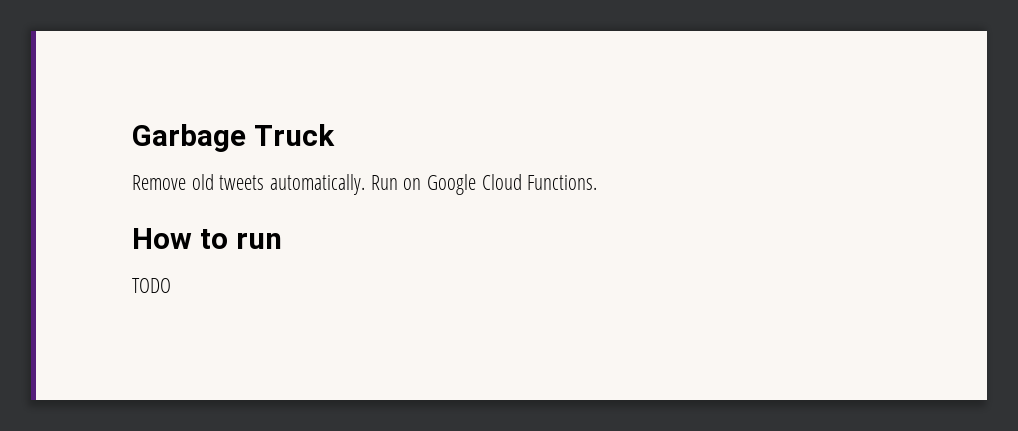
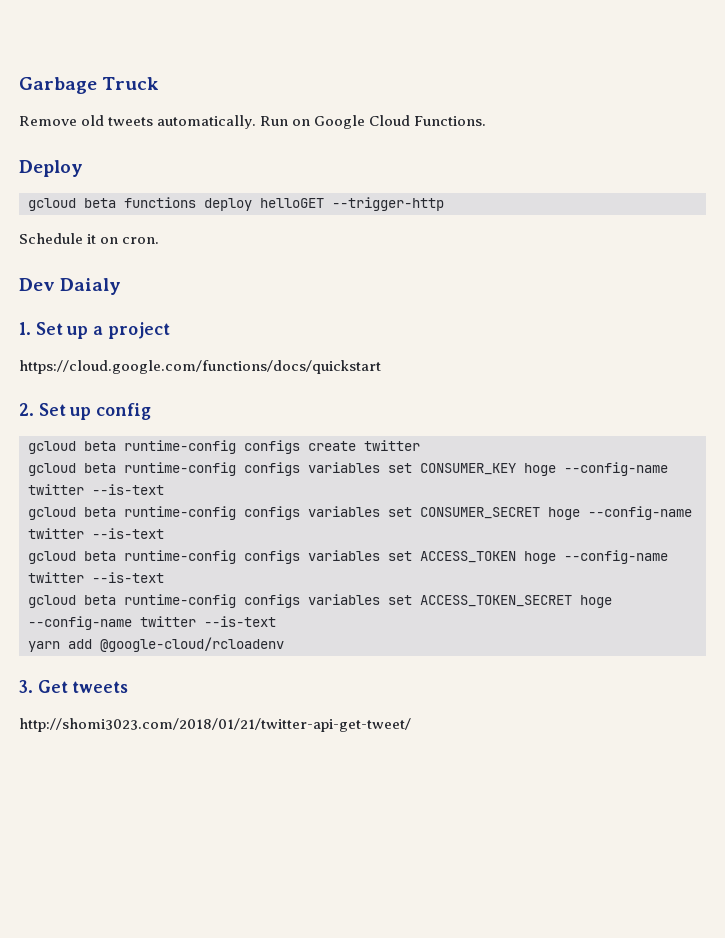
[132,228,282,249] [132,278,171,293] How to run // TODO -> [19,160,83,177] [28,197,444,211] [19,233,160,244] [19,278,122,295] [19,322,170,339] [19,360,381,374] [19,403,152,420] [28,440,420,454] [28,462,668,476] [28,484,164,495] [28,506,692,520] [28,528,164,539] [28,550,668,564] [28,572,164,583] [28,594,612,608] [28,616,276,630] [28,637,284,652] [19,680,129,693] [19,718,411,732] Deploy // gcloud beta functions deploy helloGET --trigger-http // Schedule it on cron. // Dev Daialy // 1. Set up a project // https://cloud.google.com/functions/docs/quickstart // 2. Set up config // gcloud beta runtime-config configs create twitter // gcloud beta runtime-config configs variables set CONSUMER_KEY hoge --config-name twitter --is-text // gcloud beta runtime-config configs variables set CONSUMER_SECRET hoge --config-name twitter --is-text // gcloud beta runtime-config configs variables set ACCESS_TOKEN hoge --config-name twitter --is-text // gcloud beta runtime-config configs variables set ACCESS_TOKEN_SECRET hoge --config-name twitter --is-text // yarn add @google-cloud/rcloadenv // 3. Get tweets // http://shomi3023.com/2018/01/21/twitter-api-get-tweet/

